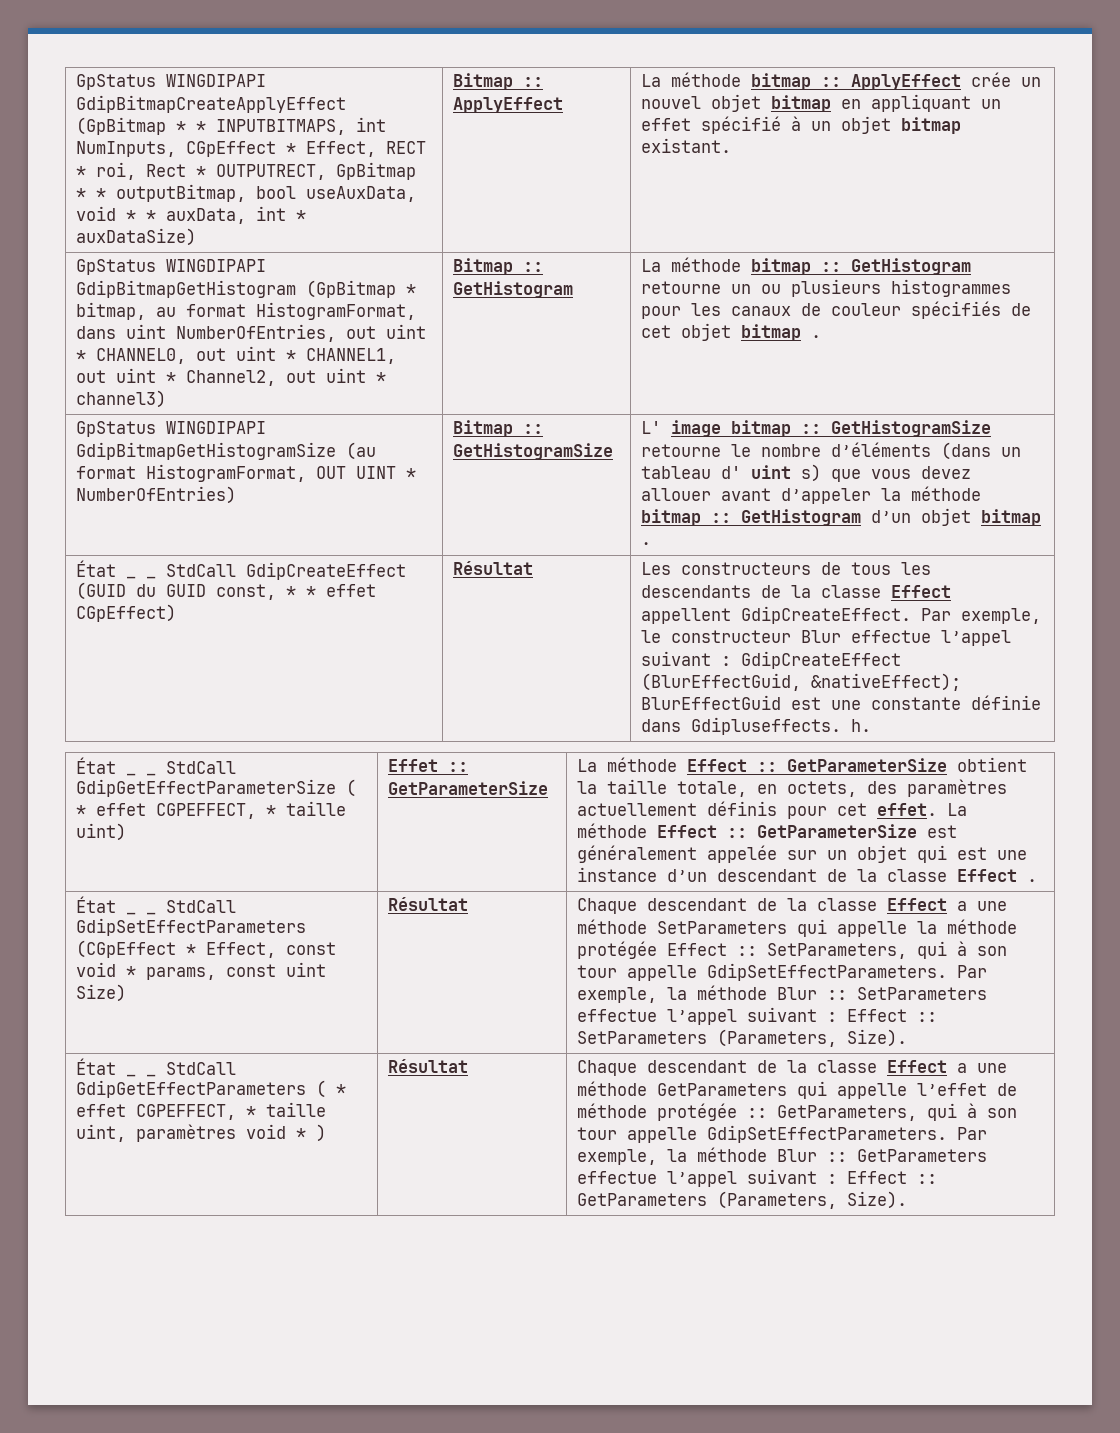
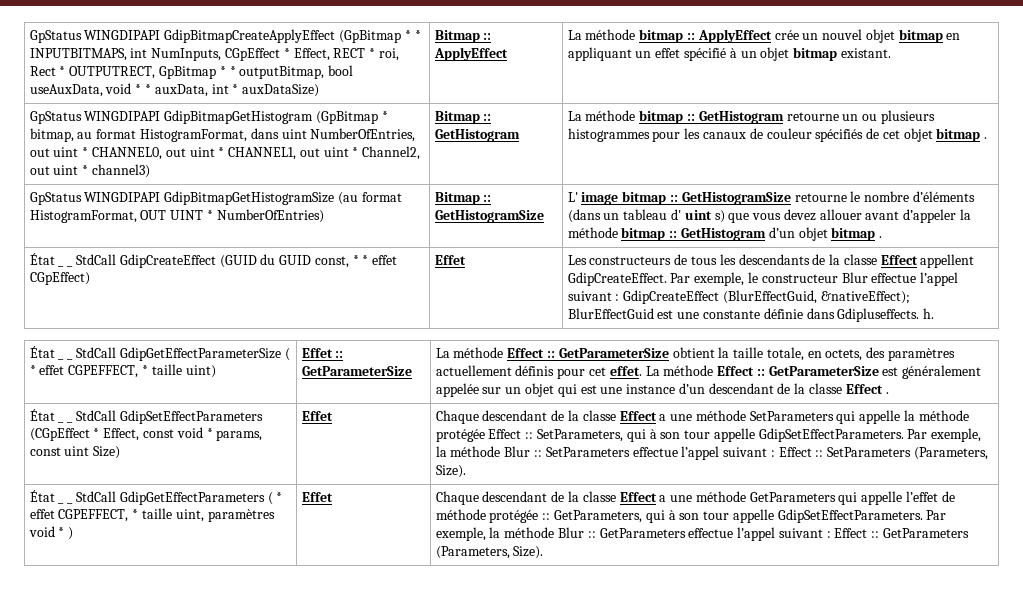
[452,561,533,575] Résultat -> [434,255,466,265] Effet
[387,897,468,911] Résultat -> [301,411,333,421] Effet
[387,1059,468,1073] Résultat -> [301,492,333,502] Effet

